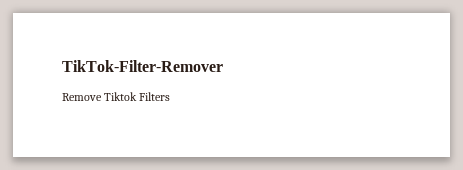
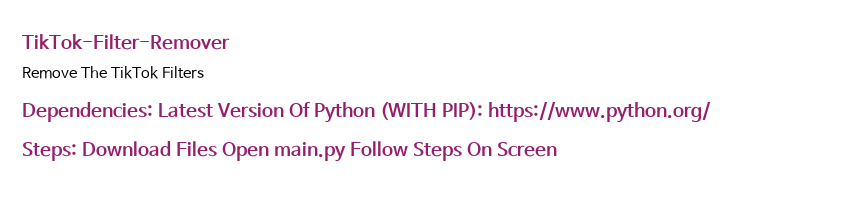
[104,92,138,101] Tiktok -> [80,66,159,79] The TikTok
(171, 96) none -> [22,101,711,123] [22,141,557,162] // Dependencies: Latest Version Of Python (WITH PIP): https://www.python.org/ // Steps: Download Files Open main.py Follow Steps On Screen

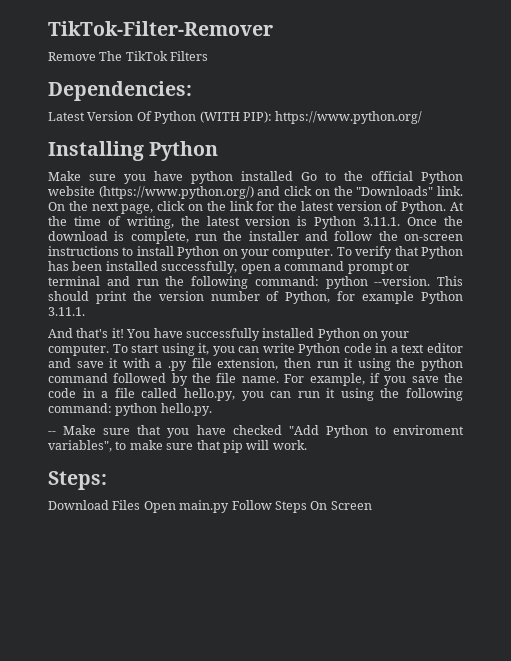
(153, 112) none -> (192, 91) //
(711, 112) none -> [48,141,219,161] [48,171,463,184] [48,186,464,199] [48,201,464,214] [48,216,464,229] [48,231,463,244] [48,246,463,259] [48,261,409,274] [48,276,463,289] [48,291,464,304] [48,307,85,316] [48,328,410,341] [48,343,464,356] [48,358,464,371] [48,373,464,386] [48,388,463,401] [48,403,212,416] [48,425,464,438] [48,440,307,453] // Installing Python // Make sure you have python installed Go to the official Python website (https://www.python.org/) and click on the "Downloads" link. On the next page, click on the link for the latest version of Python. At the time of writing, the latest version is Python 3.11.1. Once the download is complete, run the installer and follow the on-screen instructions to install Python on your computer. To verify that Python has been installed successfully, open a command prompt or terminal and run the following command: python --version. This should print the version number of Python, for example Python 3.11.1. // And that's it! You have successfully installed Python on your computer. To start using it, you can write Python code in a text editor and save it with a .py file extension, then run it using the python command followed by the file name. For example, if you save the code in a file called hello.py, you can run it using the following command: python hello.py. // -- Make sure that you have checked "Add Python to enviroment variables", to make sure that pip will work.
(77, 151) none -> (107, 480) //

